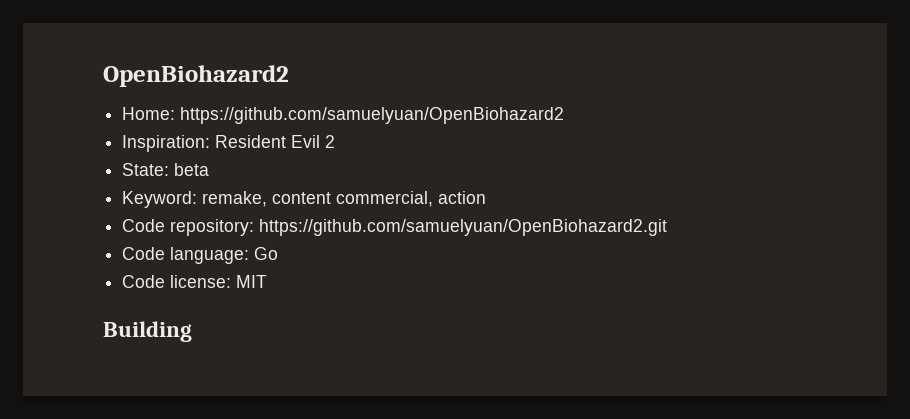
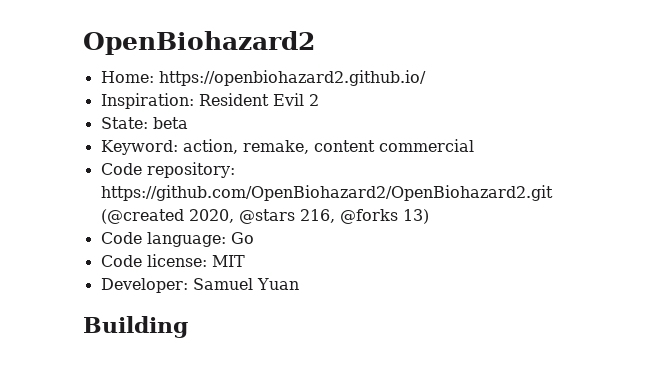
[180,107,565,124] https://github.com/samuelyuan/OpenBiohazard2 -> [158,70,426,86] https://openbiohazard2.github.io/
(198, 199) none -> [182,139,238,154] action,
[336,191,487,207] commercial, action -> [378,139,474,152] commercial
[259,219,668,236] https://github.com/samuelyuan/OpenBiohazard2.git -> [100,185,553,201] [100,209,429,224] https://github.com/OpenBiohazard2/OpenBiohazard2.git (@created 2020, @stars 216, @forks 13)
(268, 281) none -> [100,278,299,293] // Developer: Samuel Yuan

